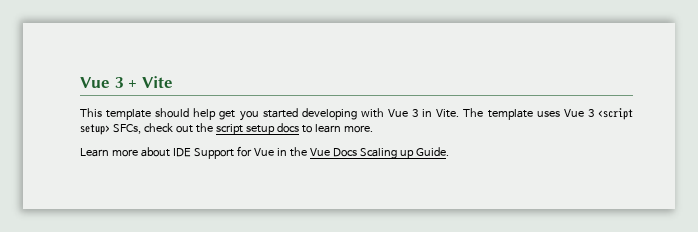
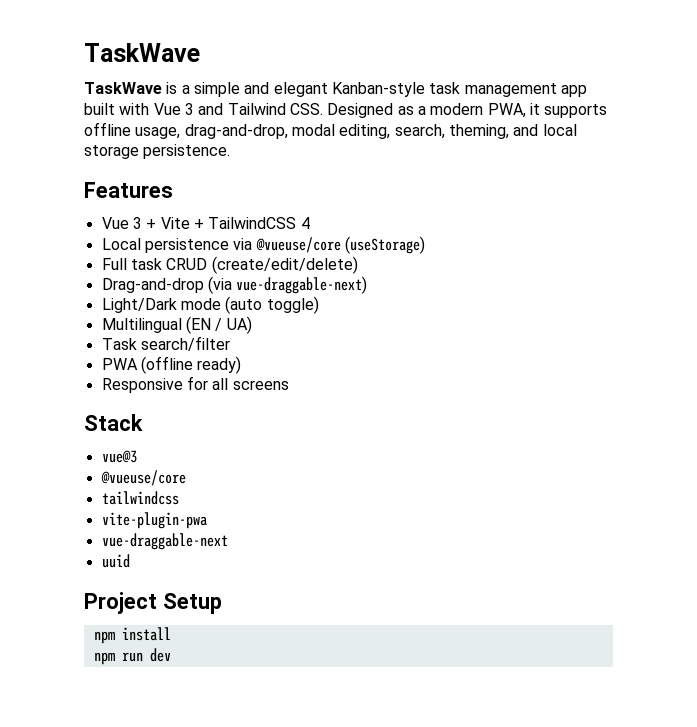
[80,76,173,88] [80,108,633,121] [80,123,373,135] [80,146,449,159] Vue 3 + Vite // This template should help get you started developing with Vue 3 in Vite. The template uses Vue 3 <script setup> SFCs, check out the script setup docs to learn more. // Learn more about IDE Support for Vue in the Vue Docs Scaling up Guide. -> [84,43,200,62] [84,82,587,97] [84,103,608,118] [84,122,577,139] [84,144,231,159] [84,182,173,198] [101,217,310,229] [101,236,425,254] [101,256,358,274] [101,276,368,294] [101,296,319,314] [101,316,252,334] [101,336,230,351] [101,356,242,374] [101,376,289,393] [84,414,143,431] [101,450,137,463] [100,470,186,486] [101,491,179,505] [101,512,207,529] [101,533,228,550] [101,554,130,568] [84,592,222,614] [93,627,171,644] [93,648,171,665] TaskWave // TaskWave is a simple and elegant Kanban-style task management app built with Vue 3 and Tailwind CSS. Designed as a modern PWA, it supports offline usage, drag-and-drop, modal editing, search, theming, and local storage persistence. // Features // Vue 3 + Vite + TailwindCSS 4 // Local persistence via @vueuse/core (useStorage) // Full task CRUD (create/edit/delete) // Drag-and-drop (via vue-draggable-next) // Light/Dark mode (auto toggle) // Multilingual (EN / UA) // Task search/filter // PWA (offline ready) // Responsive for all screens // Stack // vue@3 // @vueuse/core // tailwindcss // vite-plugin-pwa // vue-draggable-next // uuid // Project Setup // npm install // npm run dev

